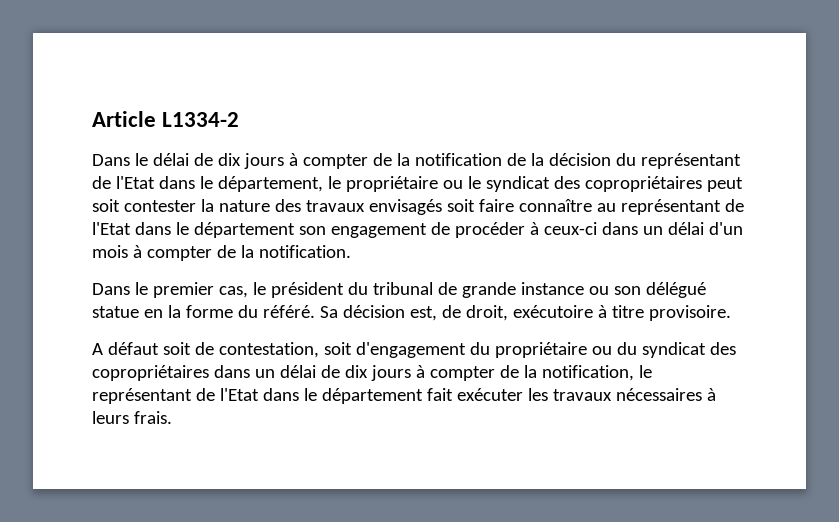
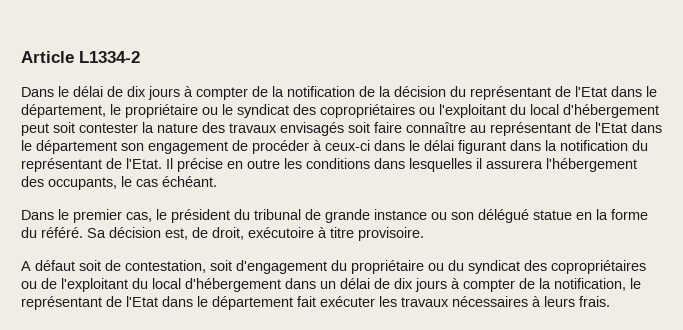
(702, 184) none -> [419,104,659,118] ou l'exploitant du local d'hébergement
[642,222,743,235] [92,245,351,261] un délai d'un mois à compter de la notification. -> [409,140,648,154] [21,158,637,172] [21,176,217,190] le délai figurant dans la notification du représentant de l'Etat. Il précise en outre les conditions dans lesquelles il assurera l'hébergement des occupants, le cas échéant.
(209, 373) none -> [21,278,281,292] ou de l'exploitant du local d'hébergement

